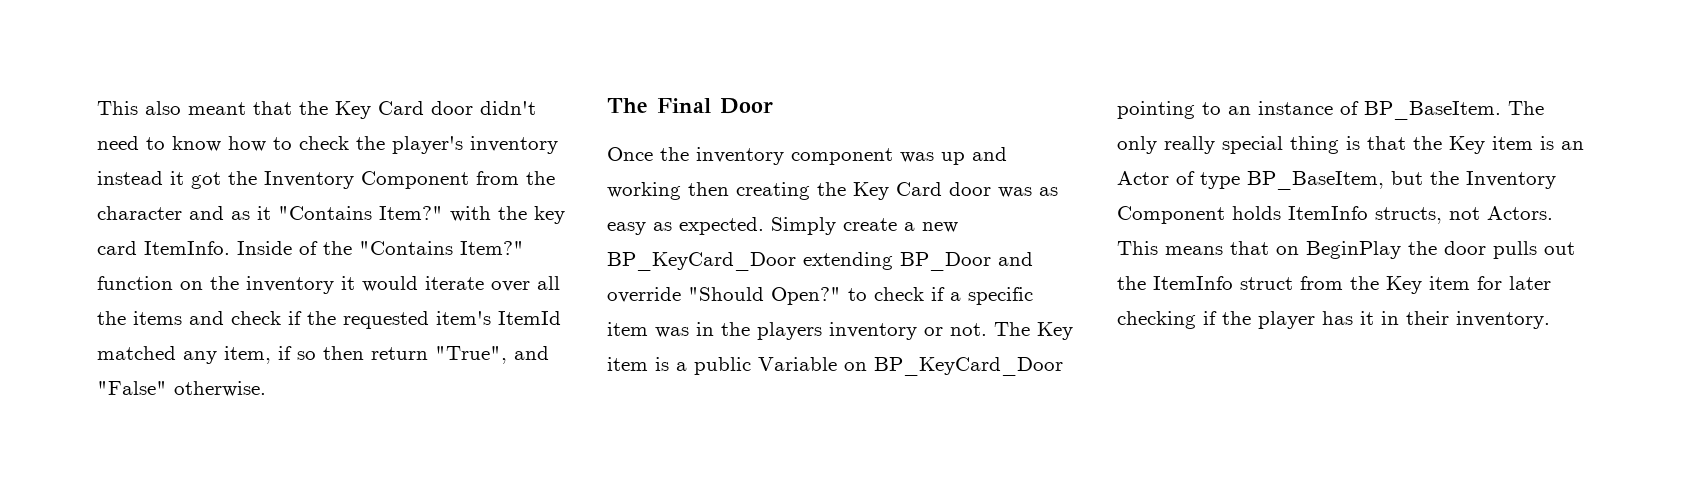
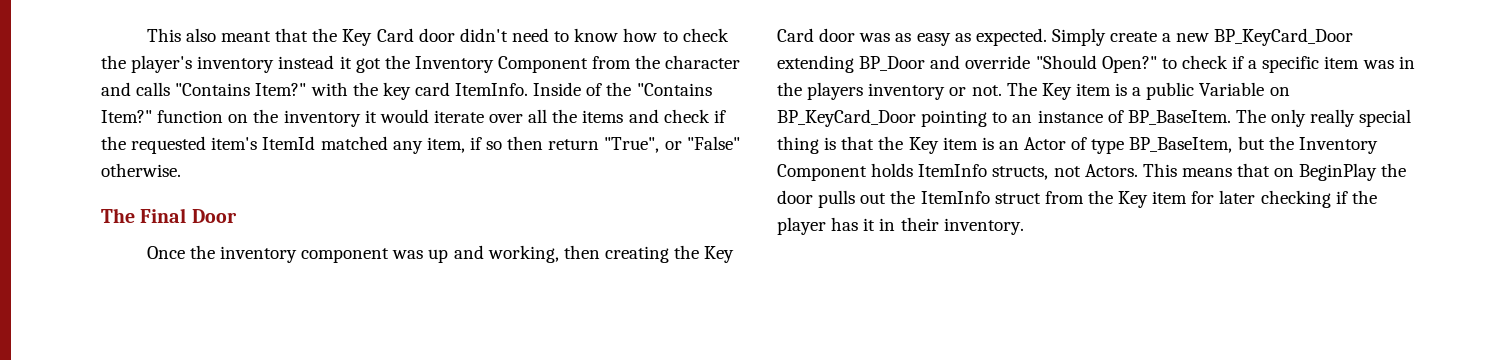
[231,206,271,220] as it -> [136,82,171,96] calls
[514,346,549,360] and -> [664,141,682,150] or
[607,182,681,200] working -> [487,245,559,263] working,

